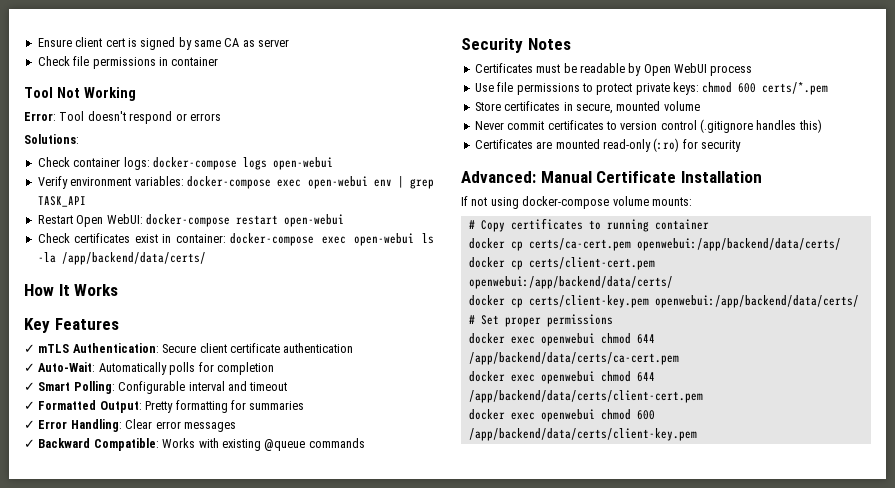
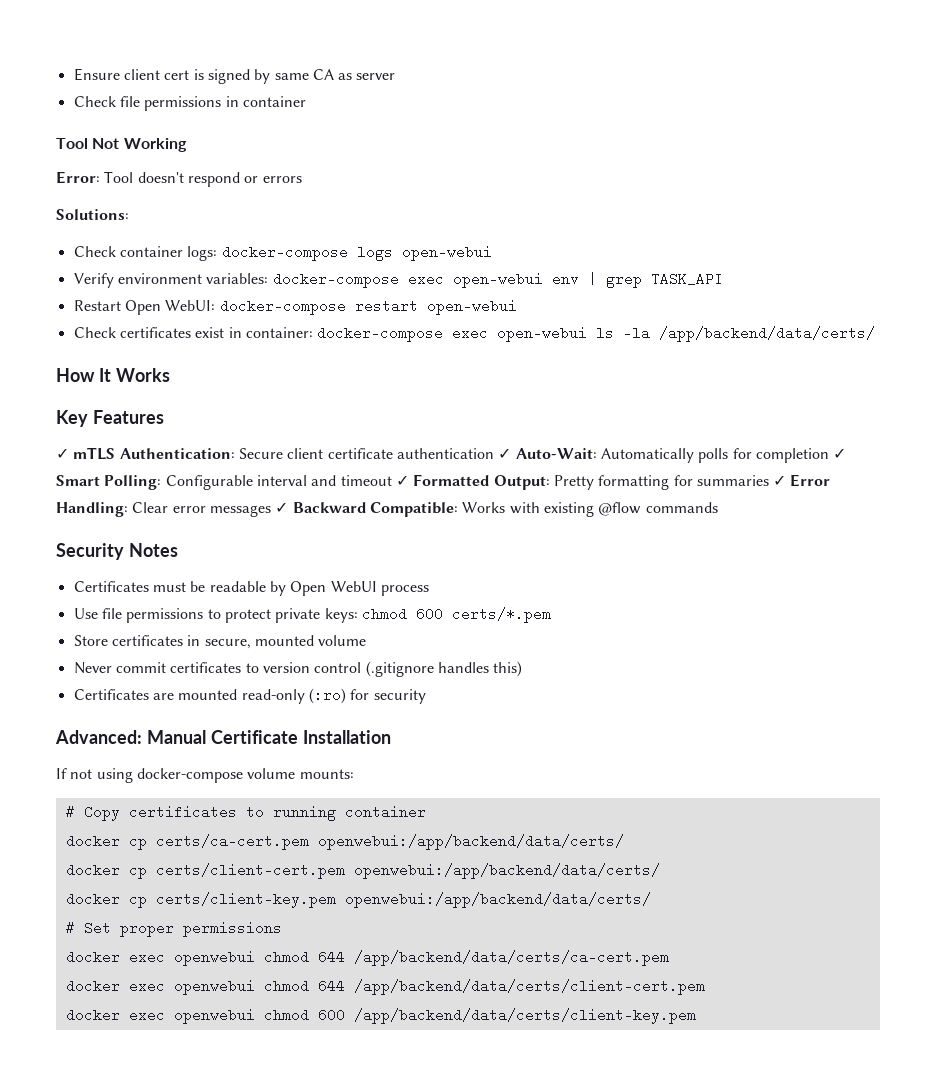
(354, 348) // -> (494, 453) none
(274, 368) // -> (829, 455) none
(288, 386) // -> (392, 480) none
(305, 405) // -> (769, 480) none
(236, 427) // -> (271, 511) none
[264,439,306,451] @queue -> [598,502,642,516] @flow

